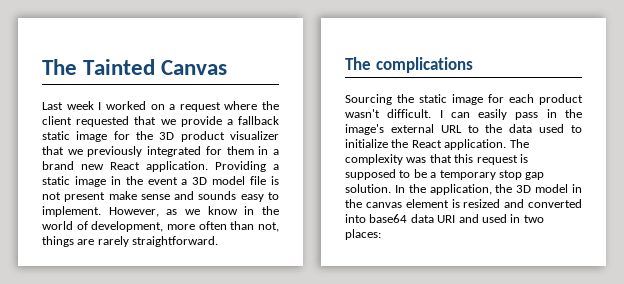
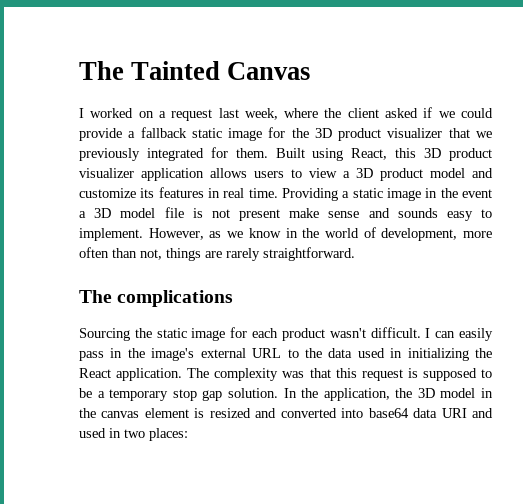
[42,101,94,110] Last week -> (311, 71) none
(221, 107) none -> [218,108,278,120] last week,
[76,116,176,127] requested that we -> [385,107,494,118] asked if we could
[226,146,279,155] [42,161,208,172] them in a brand new React application. -> [235,148,493,161] [79,168,493,181] [79,187,278,198] them. Built using React, this 3D product visualizer application allows users to view a 3D product model and customize its features in real time.
[571,125,582,133] [345,139,388,148] to initialize -> [390,348,469,361] in initializing

